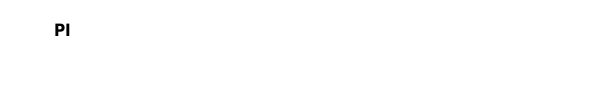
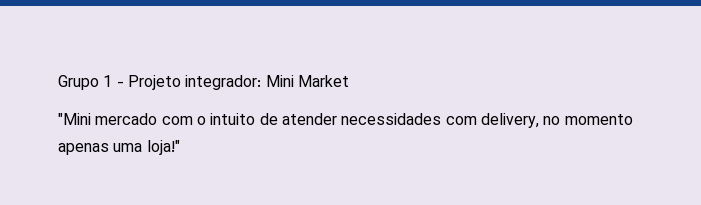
[54,23,71,36] PI -> [58,75,349,90] [58,113,633,128] [58,140,180,155] Grupo 1 - Projeto integrador: Mini Market // "Mini mercado com o intuito de atender necessidades com delivery, no momento apenas uma loja!"

